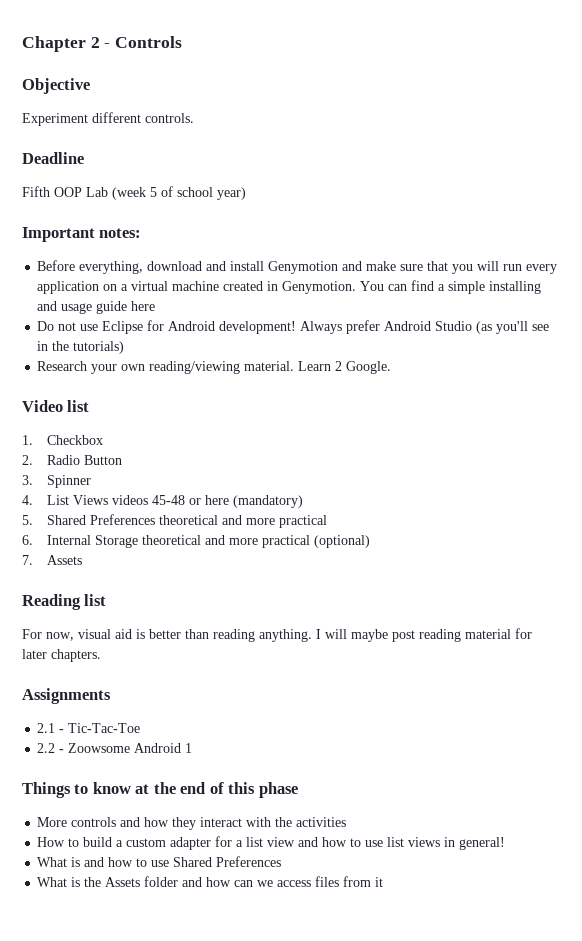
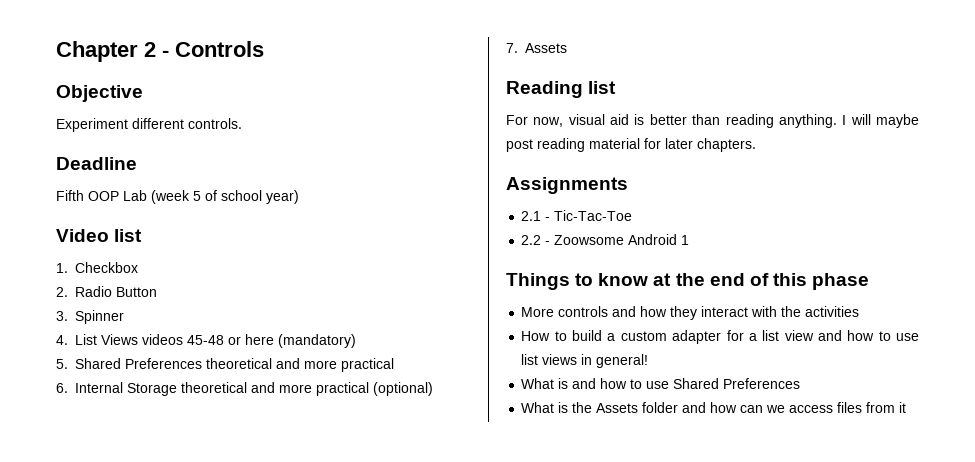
[22,227,142,242] [37,260,558,274] [37,280,542,294] [37,301,156,314] [37,320,550,334] [37,341,125,354] [37,361,392,374] // Important notes: // Before everything, download and install Genymotion and make sure that you will run every application on a virtual machine created in Genymotion. You can find a simple installing and usage guide here // Do not use Eclipse for Android development! Always prefer Android Studio (as you'll see in the tutorials) // Research your own reading/viewing material. Learn 2 Google. -> (299, 197) none

